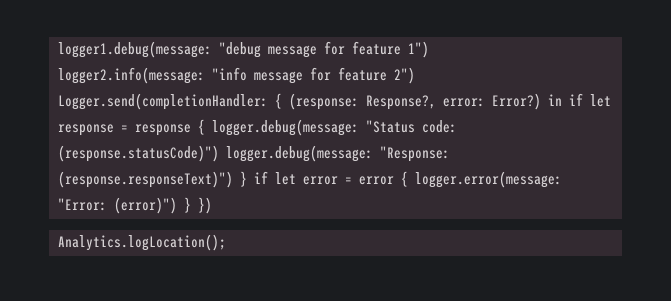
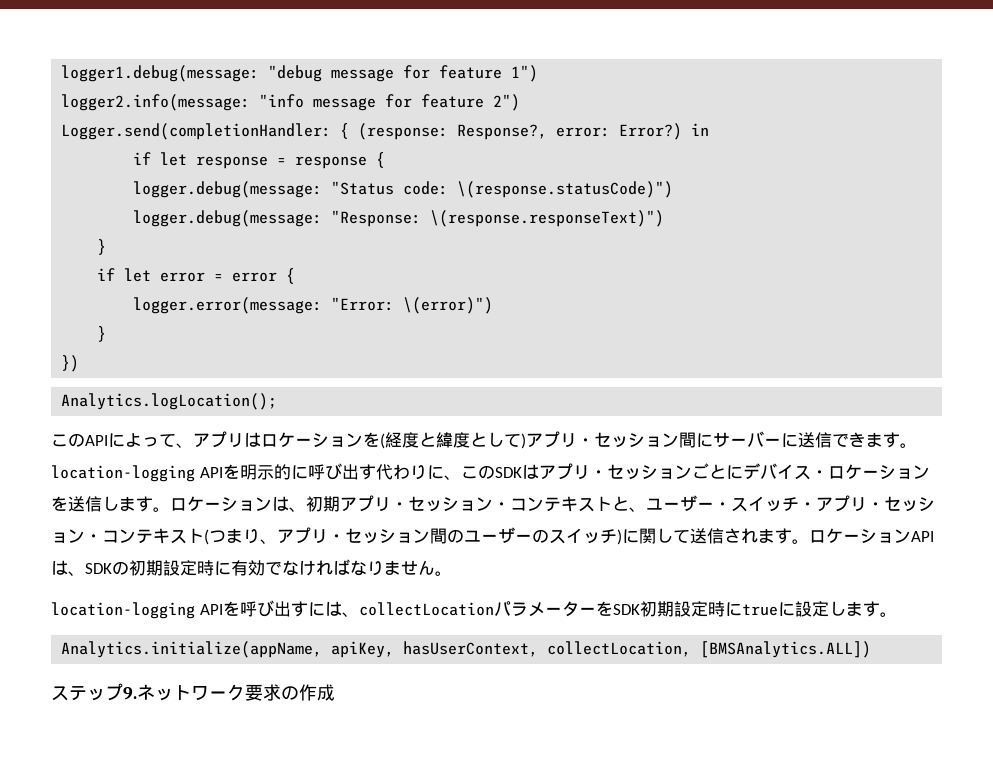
(562, 100) none -> (710, 129) //
(205, 127) none -> (386, 160) //
[57,145,219,162] (response.statusCode)") -> [457,181,674,198] \(response.statusCode)") //
[57,171,247,188] (response.responseText)") } -> [430,210,665,227] [97,239,107,255] \(response.responseText)") // } //
(408, 179) none -> (296, 276) //
[113,197,191,214] (error)") } -> [403,297,494,314] [97,326,107,342] \(error)") // } //
(226, 242) none -> [51,431,917,449] [51,463,930,482] [51,495,935,512] [51,527,934,545] [51,559,452,576] [51,600,897,619] [61,641,872,658] [51,683,335,701] // このAPIによって、アプリはロケーションを(経度と緯度として)アプリ・セッション間にサーバーに送信できます。location-logging APIを明示的に呼び出す代わりに、このSDKはアプリ・セッションごとにデバイス・ロケーションを送信します。ロケーションは、初期アプリ・セッション・コンテキストと、ユーザー・スイッチ・アプリ・セッション・コンテキスト(つまり、アプリ・セッション間のユーザーのスイッチ)に関して送信されます。ロケーションAPIは、SDKの初期設定時に有効でなければなりません。 // location-logging APIを呼び出すには、collectLocationパラメーターをSDK初期設定時にtrueに設定します。 // Analytics.initialize(appName, apiKey, hasUserContext, collectLocation, [BMSAnalytics.ALL]) // ステップ9.ネットワーク要求の作成

